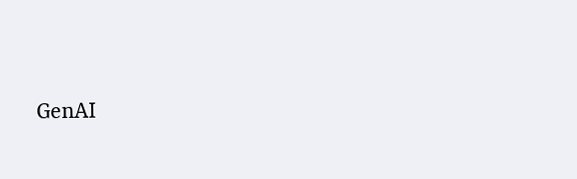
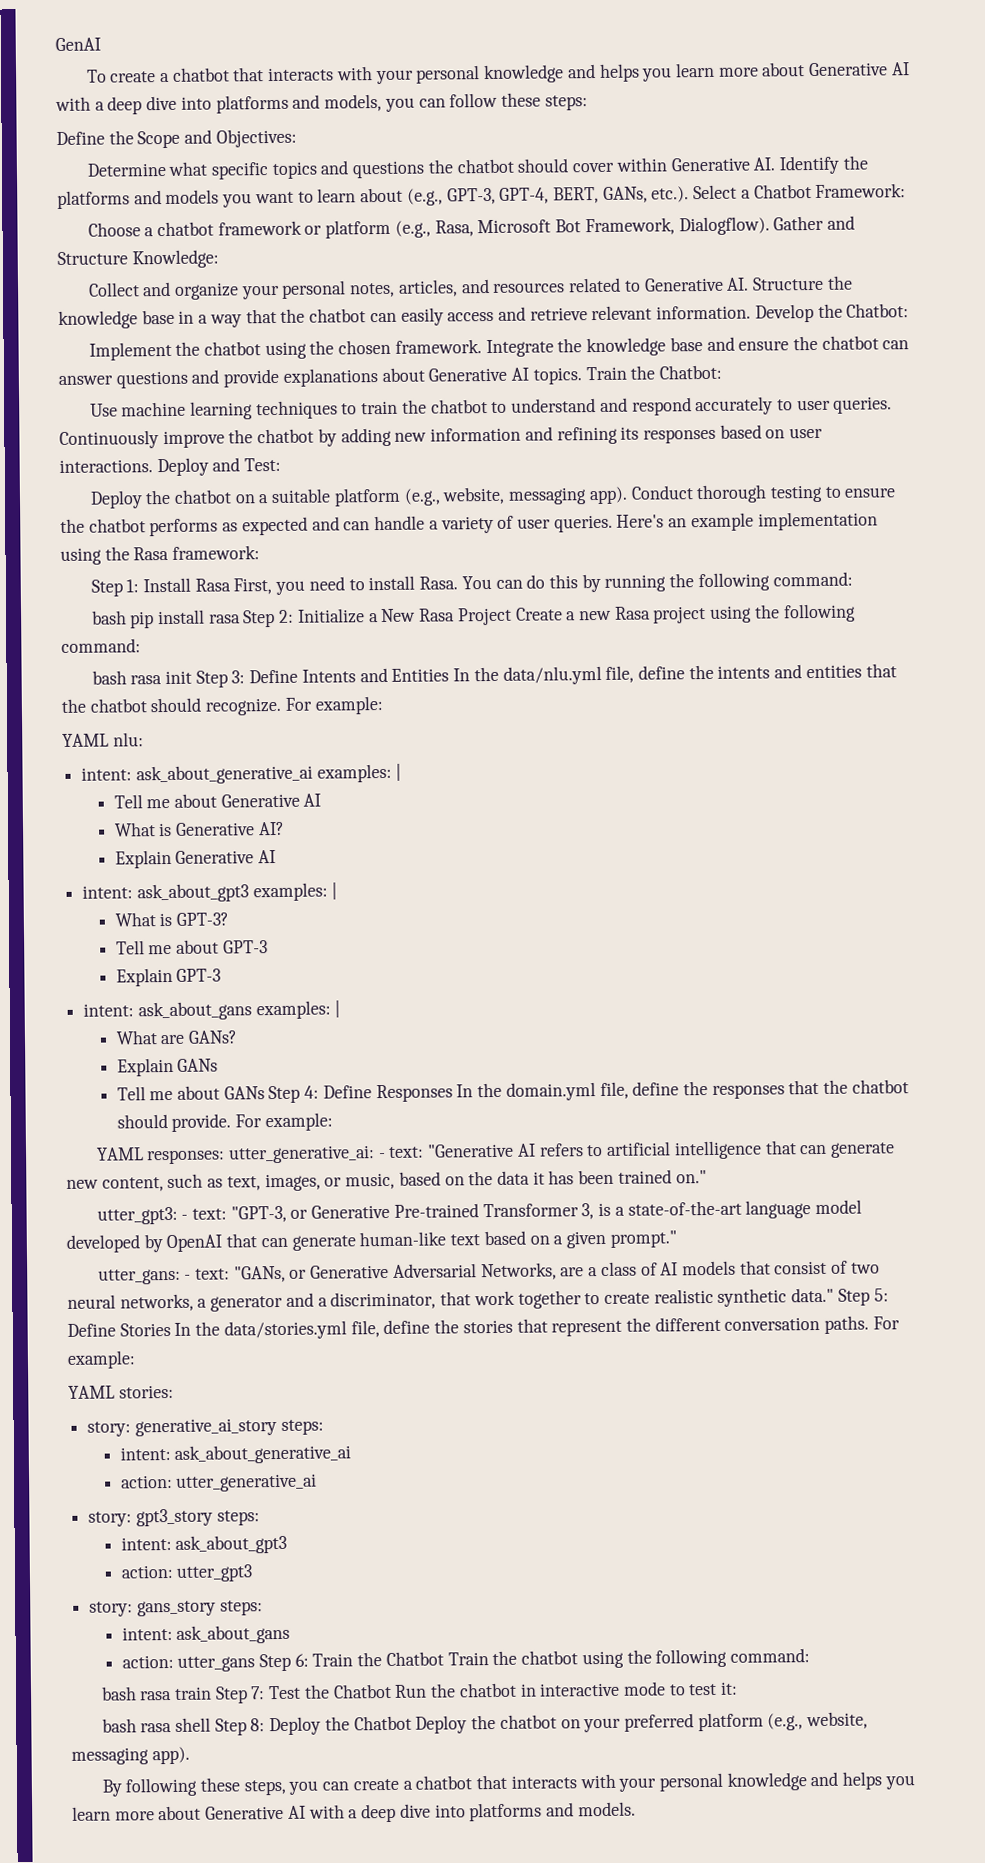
(97, 110) none -> [86,62,910,85] [55,92,588,115] [56,128,297,149] [86,155,868,180] [57,183,907,209] [87,215,856,239] [57,249,219,269] [87,275,853,300] [58,303,910,329] [88,335,910,361] [58,364,722,389] [89,396,893,420] [59,424,824,449] [59,457,282,477] [89,484,897,509] [60,511,878,537] [60,545,261,565] [90,571,853,597] [91,603,856,629] [61,638,141,653] [91,663,897,688] [61,696,383,716] [62,732,144,747] [81,763,403,785] [113,793,322,809] [113,821,285,837] [114,849,276,869] [82,882,339,903] [114,912,229,927] [115,939,268,955] [115,967,222,987] [83,1000,342,1021] [115,1030,238,1045] [116,1057,219,1077] [116,1079,909,1104] [116,1112,333,1132] [95,1140,896,1165] [66,1169,707,1192] [96,1199,863,1225] [66,1230,677,1253] [97,1260,880,1285] [67,1287,889,1312] [67,1315,900,1340] [67,1350,136,1369] [68,1384,174,1399] [87,1418,324,1437] [119,1444,352,1464] [120,1473,318,1492] [88,1508,260,1527] [120,1534,288,1554] [120,1564,253,1582] [89,1600,263,1617] [121,1624,291,1644] [121,1648,810,1672] [100,1681,739,1704] [101,1711,869,1736] [71,1746,190,1765] [101,1771,915,1797] [72,1801,636,1823] // To create a chatbot that interacts with your personal knowledge and helps you learn more about Generative AI with a deep dive into platforms and models, you can follow these steps: // Define the Scope and Objectives: // Determine what specific topics and questions the chatbot should cover within Generative AI. Identify the platforms and models you want to learn about (e.g., GPT-3, GPT-4, BERT, GANs, etc.). Select a Chatbot Framework: // Choose a chatbot framework or platform (e.g., Rasa, Microsoft Bot Framework, Dialogflow). Gather and Structure Knowledge: // Collect and organize your personal notes, articles, and resources related to Generative AI. Structure the knowledge base in a way that the chatbot can easily access and retrieve relevant information. Develop the Chatbot: // Implement the chatbot using the chosen framework. Integrate the knowledge base and ensure the chatbot can answer questions and provide explanations about Generative AI topics. Train the Chatbot: // Use machine learning techniques to train the chatbot to understand and respond accurately to user queries. Continuously improve the chatbot by adding new information and refining its responses based on user interactions. Deploy and Test: // Deploy the chatbot on a suitable platform (e.g., website, messaging app). Conduct thorough testing to ensure the chatbot performs as expected and can handle a variety of user queries. Here's an example implementation using the Rasa framework: // Step 1: Install Rasa First, you need to install Rasa. You can do this by running the following command: // bash pip install rasa Step 2: Initialize a New Rasa Project Create a new Rasa project using the following command: // bash rasa init Step 3: Define Intents and Entities In the data/nlu.yml file, define the intents and entities that the chatbot should recognize. For example: // YAML nlu: // intent: ask_about_generative_ai examples: | // Tell me about Generative AI // What is Generative AI? // Explain Generative AI // intent: ask_about_gpt3 examples: | // What is GPT-3? // Tell me about GPT-3 // Explain GPT-3 // intent: ask_about_gans examples: | // What are GANs? // Explain GANs // Tell me about GANs Step 4: Define Responses In the domain.yml file, define the responses that the chatbot should provide. For example: // YAML responses: utter_generative_ai: - text: "Generative AI refers to artificial intelligence that can generate new content, such as text, images, or music, based on the data it has been trained on." // utter_gpt3: - text: "GPT-3, or Generative Pre-trained Transformer 3, is a state-of-the-art language model developed by OpenAI that can generate human-like text based on a given prompt." // utter_gans: - text: "GANs, or Generative Adversarial Networks, are a class of AI models that consist of two neural networks, a generator and a discriminator, that work together to create realistic synthetic data." Step 5: Define Stories In the data/stories.yml file, define the stories that represent the different conversation paths. For example: // YAML stories: // story: generative_ai_story steps: // intent: ask_about_generative_ai // action: utter_generative_ai // story: gpt3_story steps: // intent: ask_about_gpt3 // action: utter_gpt3 // story: gans_story steps: // intent: ask_about_gans // action: utter_gans Step 6: Train the Chatbot Train the chatbot using the following command: // bash rasa train Step 7: Test the Chatbot Run the chatbot in interactive mode to test it: // bash rasa shell Step 8: Deploy the Chatbot Deploy the chatbot on your preferred platform (e.g., website, messaging app). // By following these steps, you can create a chatbot that interacts with your personal knowledge and helps you learn more about Generative AI with a deep dive into platforms and models.

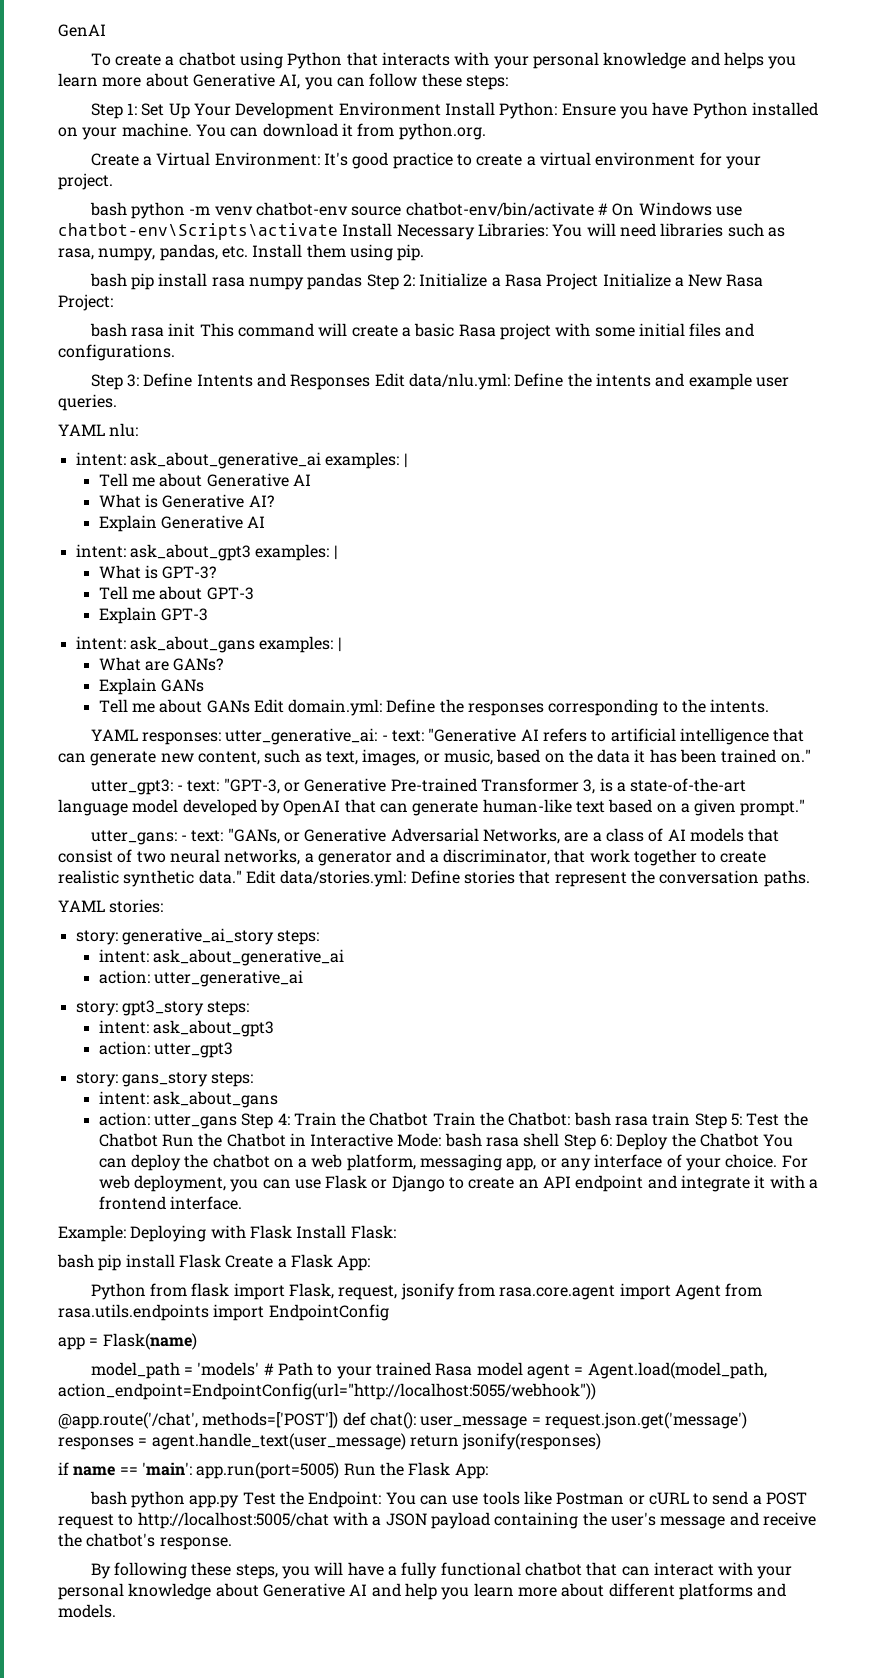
(230, 74) none -> [239,52,343,69] using Python
[890,62,910,76] [55,93,383,115] AI with a deep dive into platforms and models, -> [279,74,301,89] AI,
[56,128,297,149] [86,155,868,180] [57,183,907,209] [87,215,856,239] [57,249,219,269] [87,275,853,300] [58,303,910,329] [88,335,910,361] [58,364,722,389] [89,396,893,420] [59,424,824,449] [59,457,282,477] [89,484,897,509] [60,511,878,537] [60,545,261,565] [90,571,853,597] Define the Scope and Objectives: // Determine what specific topics and questions the chatbot should cover within Generative AI. Identify the platforms and models you want to learn about (e.g., GPT-3, GPT-4, BERT, GANs, etc.). Select a Chatbot Framework: // Choose a chatbot framework or platform (e.g., Rasa, Microsoft Bot Framework, Dialogflow). Gather and Structure Knowledge: // Collect and organize your personal notes, articles, and resources related to Generative AI. Structure the knowledge base in a way that the chatbot can easily access and retrieve relevant information. Develop the Chatbot: // Implement the chatbot using the chosen framework. Integrate the knowledge base and ensure the chatbot can answer questions and provide explanations about Generative AI topics. Train the Chatbot: // Use machine learning techniques to train the chatbot to understand and respond accurately to user queries. Continuously improve the chatbot by adding new information and refining its responses based on user interactions. Deploy and Test: // Deploy the chatbot on a suitable platform (e.g., website, messaging app). Conduct thorough testing to ensure the chatbot performs as expected and can handle a variety of user queries. Here's an example implementation using the Rasa framework: // Step 1: Install Rasa First, you need to install Rasa. You can do this by running the following command: -> [90,102,818,119] [58,123,486,140] [90,152,761,169] [58,173,113,190] [89,202,742,219] [58,223,785,240] [58,244,425,261] Step 1: Set Up Your Development Environment Install Python: Ensure you have Python installed on your machine. You can download it from python.org. // Create a Virtual Environment: It's good practice to create a virtual environment for your project. // bash python -m venv chatbot-env source chatbot-env/bin/activate # On Windows use chatbot-env\Scripts\activate Install Necessary Libraries: You will need libraries such as rasa, numpy, pandas, etc. Install them using pip.
(241, 619) none -> [248,273,363,290] numpy pandas
[381,603,856,626] [61,638,141,653] [91,670,193,685] New Rasa Project Create a new Rasa project using the following command: // bash rasa init -> [504,273,764,290] [58,294,113,311] [89,323,755,340] [58,344,175,361] Rasa Project Initialize a New Rasa Project: // bash rasa init This command will create a basic Rasa project with some initial files and configurations. //
[391,663,897,685] [61,696,383,716] Entities In the data/nlu.yml file, define the intents and entities that the chatbot should recognize. For example: -> [290,373,789,390] [58,394,117,411] Responses Edit data/nlu.yml: Define the intents and example user queries.
[268,1079,909,1104] [116,1112,333,1132] Step 4: Define Responses In the domain.yml file, define the responses that the chatbot should provide. For example: -> [253,699,770,716] Edit domain.yml: Define the responses corresponding to the intents.
[837,1288,889,1306] [67,1319,460,1340] Step 5: Define Stories In the data/stories.yml file, define the -> [245,870,460,887] Edit data/stories.yml: Define
[654,1316,721,1332] different -> (655, 877) none
[872,1316,900,1330] [67,1350,136,1369] For example: -> (810, 878) none
[294,1653,309,1667] 6: -> [277,1113,290,1125] 4:
[521,1648,810,1669] chatbot using the following command: // -> [508,1112,571,1126] Chatbot:
[250,1686,266,1700] 7: -> [731,1113,743,1126] 5:
[458,1681,739,1698] chatbot in interactive mode to test it: // -> [226,1133,442,1147] Chatbot in Interactive Mode:
[250,1718,266,1732] 8: -> [600,1134,613,1147] 6:
[415,1711,869,1734] [71,1746,190,1765] Deploy the chatbot on your preferred platform (e.g., website, messaging app). -> [763,1134,794,1147] [98,1154,808,1171] [98,1175,818,1192] [98,1196,242,1210] [58,1225,396,1242] [57,1254,371,1271] [90,1283,763,1300] [58,1304,389,1321] [58,1333,197,1350] [90,1362,767,1379] [58,1383,596,1400] [58,1412,747,1429] [58,1433,602,1450] [58,1462,488,1479] [89,1491,808,1508] [58,1512,816,1529] [58,1533,232,1550] You can deploy the chatbot on a web platform, messaging app, or any interface of your choice. For web deployment, you can use Flask or Django to create an API endpoint and integrate it with a frontend interface. // Example: Deploying with Flask Install Flask: // bash pip install Flask Create a Flask App: // Python from flask import Flask, request, jsonify from rasa.core.agent import Agent from rasa.utils.endpoints import EndpointConfig // app = Flask(name) // model_path = 'models' # Path to your trained Rasa model agent = Agent.load(model_path, action_endpoint=EndpointConfig(url="http://localhost:5055/webhook")) // @app.route('/chat', methods=['POST']) def chat(): user_message = request.json.get('message') responses = agent.handle_text(user_message) return jsonify(responses) // if name == 'main': app.run(port=5005) Run the Flask App: // bash python app.py Test the Endpoint: You can use tools like Postman or cURL to send a POST request to http://localhost:5005/chat with a JSON payload containing the user's message and receive the chatbot's response.
[322,1771,915,1792] [72,1803,466,1823] can create a chatbot that interacts with your personal knowledge and helps you learn more about Generative AI with a deep dive into -> [314,1562,793,1579] [58,1583,675,1600] will have a fully functional chatbot that can interact with your personal knowledge about Generative AI and help you learn more about different

